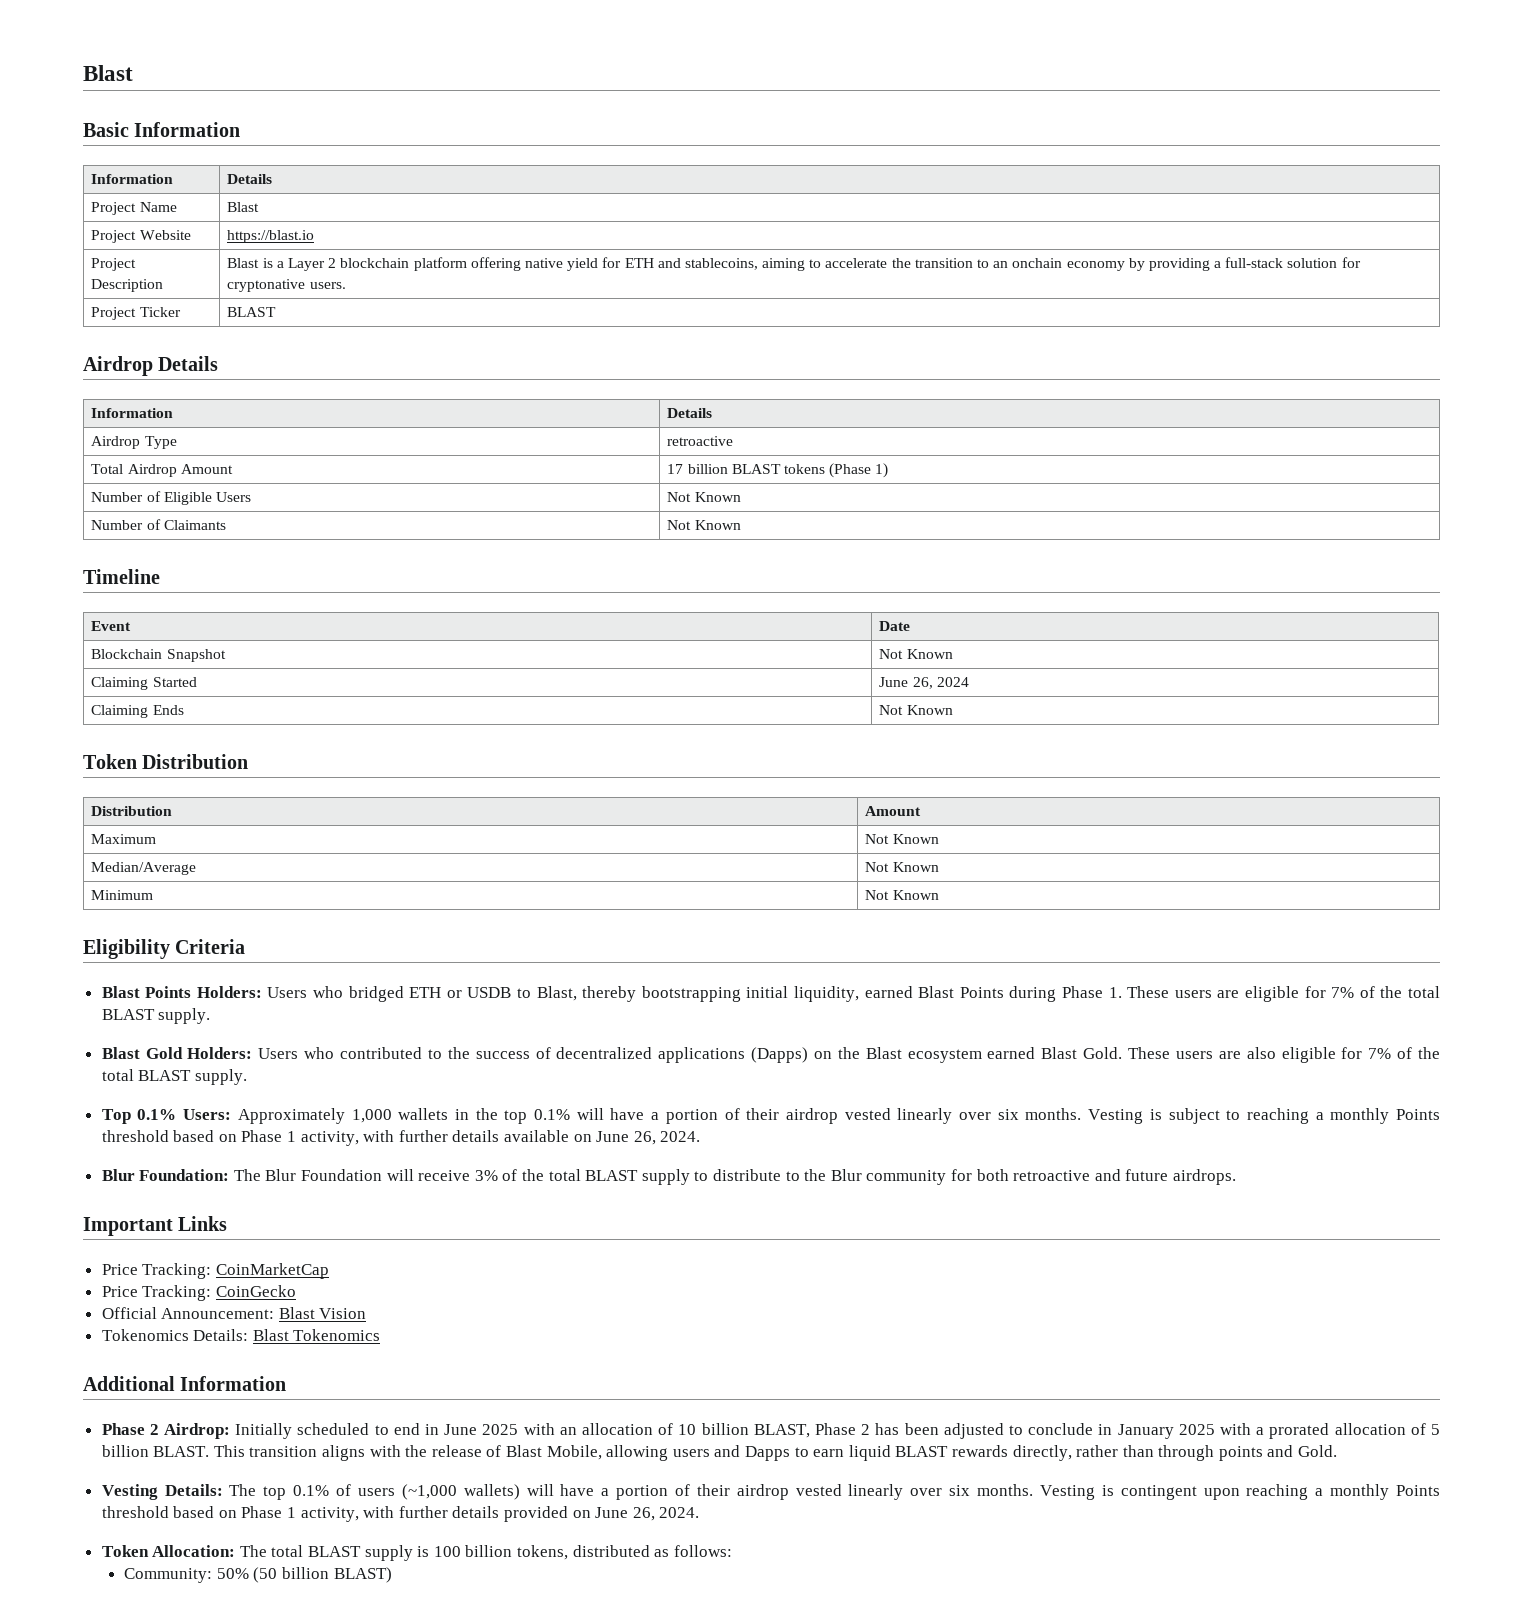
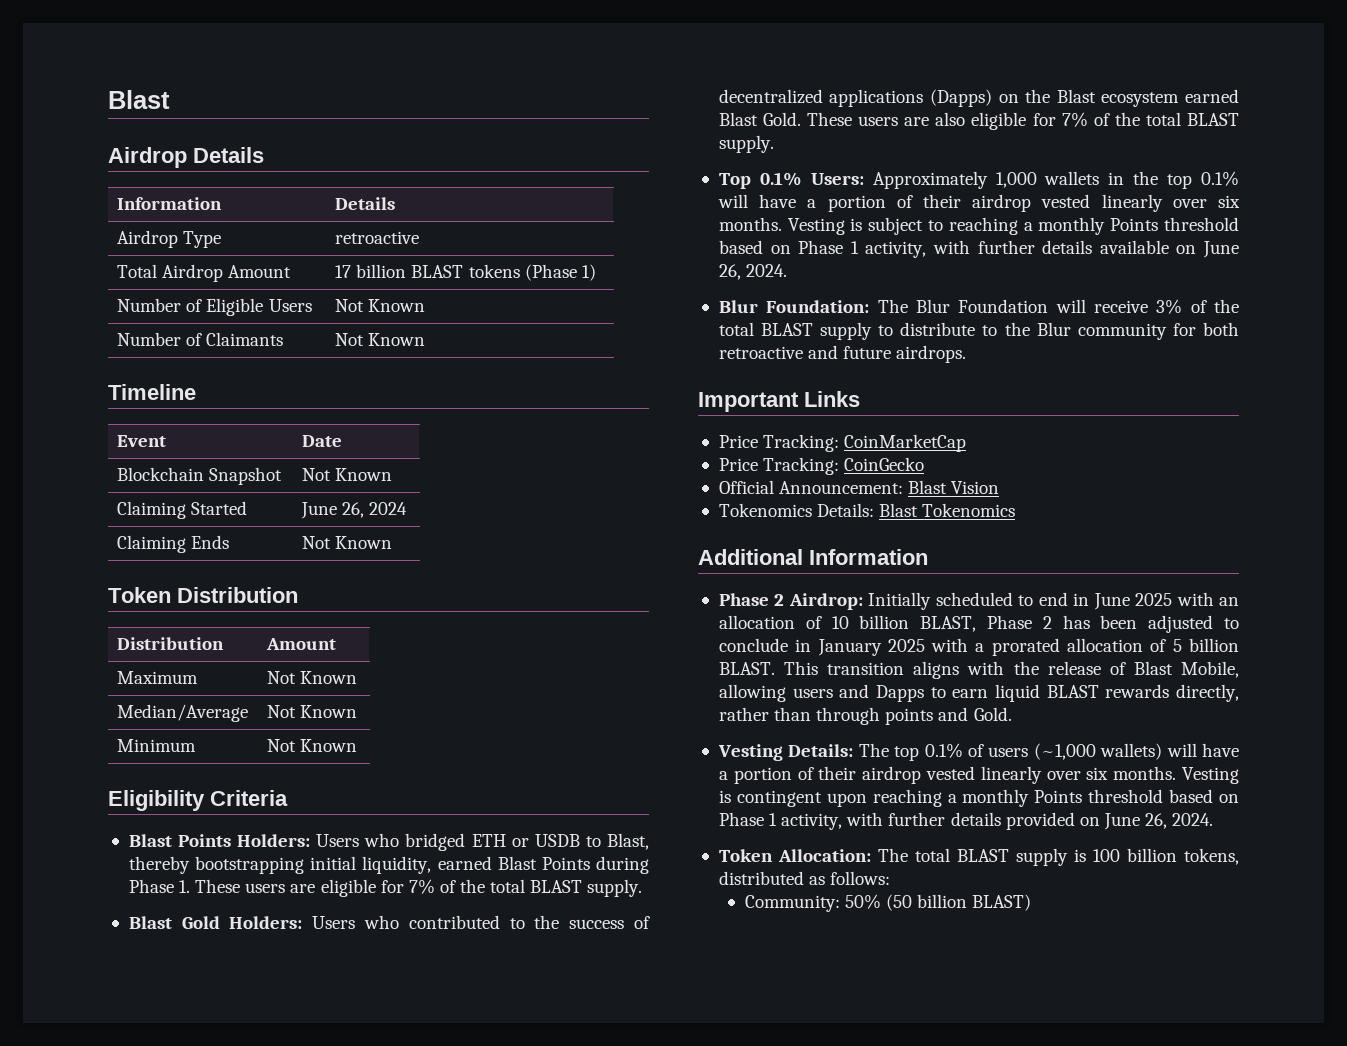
[83,65,133,81] [83,122,241,137] [91,174,174,184] [227,174,273,184] [91,202,177,215] [227,202,260,212] [91,230,191,243] [227,230,315,243] [91,258,137,271] [91,279,164,292] [227,257,1361,271] [227,279,346,292] [91,307,181,320] [227,307,277,317] Blast // Basic Information // Information | Details // Project Name | Blast // Project Website | https://blast.io // Project Description | Blast is a Layer 2 blockchain platform offering native yield for ETH and stablecoins, aiming to accelerate the transition to an onchain economy by providing a full-stack solution for cryptonative users. // Project Ticker | BLAST -> [108,90,170,109] Blast

